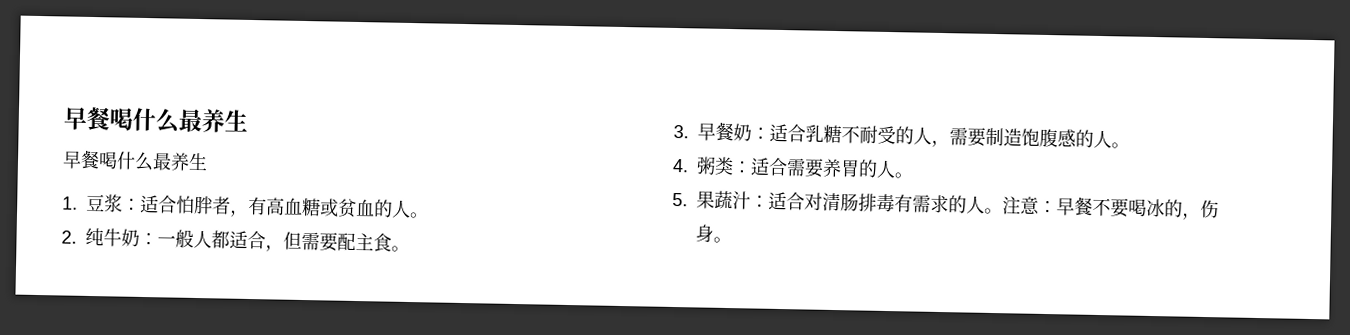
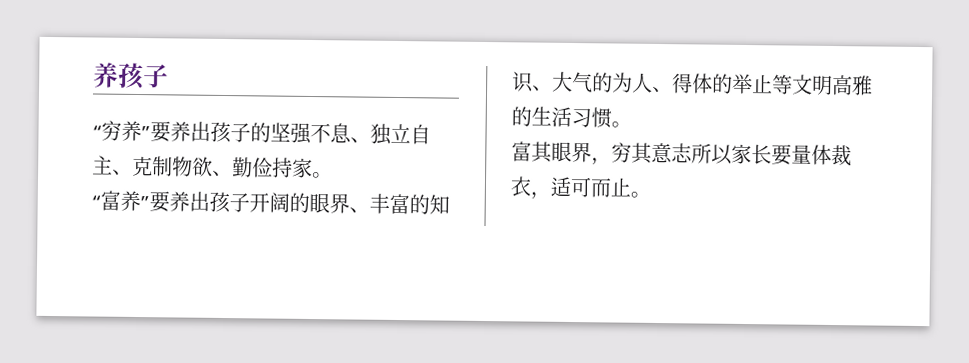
[63,106,249,134] [62,149,208,172] [62,193,429,219] [61,227,410,253] [673,121,1130,149] [672,156,913,179] [672,190,1219,220] [695,224,714,243] 早餐喝什么最养生 // 早餐喝什么最养生 // 1.豆浆：适合怕胖者，有高血糖或贫血的人。 // 2.纯牛奶：一般人都适合，但需要配主食。 // 3.早餐奶：适合乳糖不耐受的人，需要制造饱腹感的人。 // 4.粥类：适合需要养胃的人。 // 5.果蔬汁：适合对清肠排毒有需求的人。注意：早餐不要喝冰的，伤身 -> [93,62,169,90] [92,120,431,145] [92,155,333,179] [91,190,450,215] [512,71,873,96] [511,106,632,129] [511,141,852,167] [510,176,632,200] 养孩子 // “穷养”要养出孩子的坚强不息、独立自主、克制物欲、勤俭持家。 // “富养”要养出孩子开阔的眼界、丰富的知识、大气的为人、得体的举止等文明高雅的生活习惯。 // 富其眼界，穷其意志所以家长要量体裁衣，适可而止

